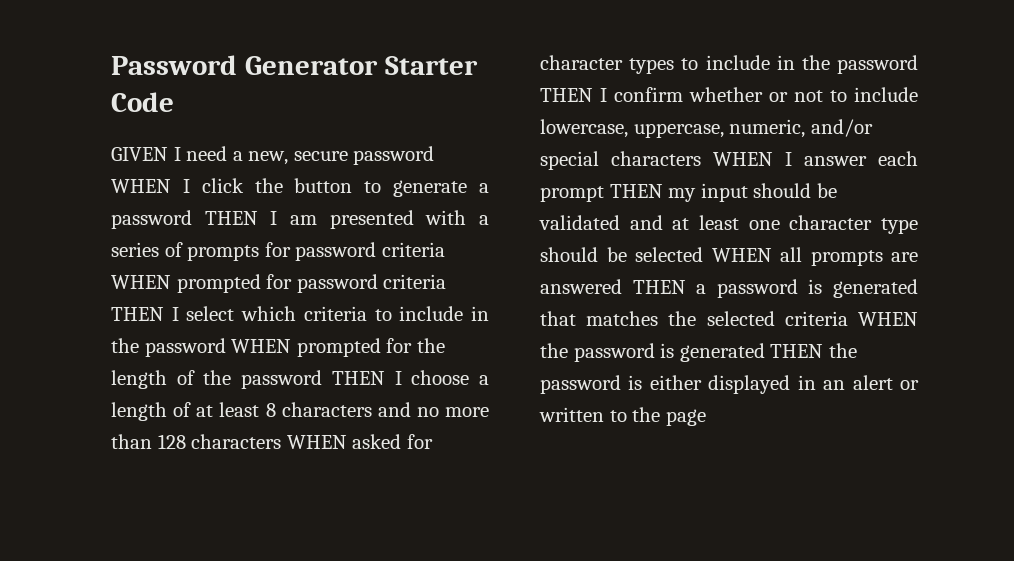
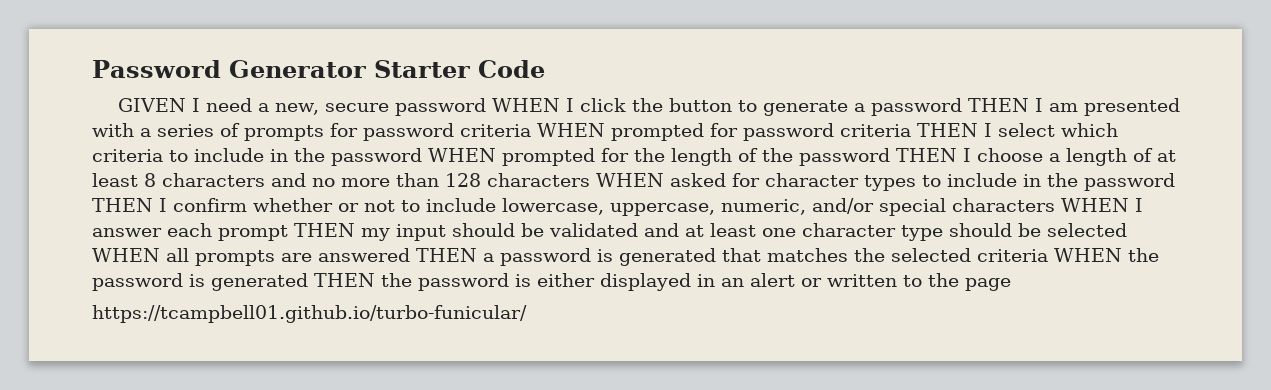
(706, 417) none -> [92,305,527,323] // https://tcampbell01.github.io/turbo-funicular/

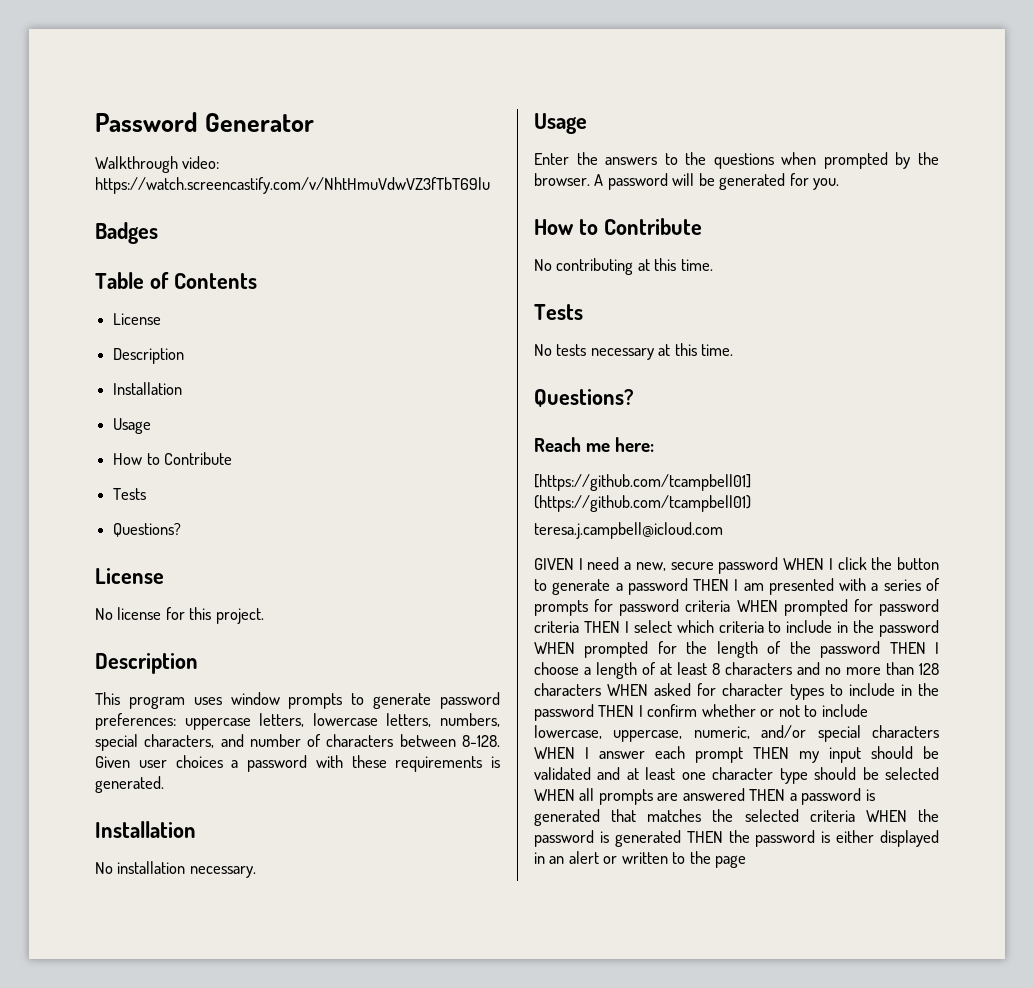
[373,60,545,78] Starter Code -> [95,156,220,173] [95,177,490,194] [95,222,158,244] [95,272,257,289] [113,313,162,325] [113,348,185,364] [113,382,183,395] [113,418,152,434] [113,452,233,465] [113,488,147,500] [113,523,182,537] [95,568,164,584] [95,607,264,624] [95,653,198,674] [95,692,500,709] [95,713,501,730] [95,734,500,751] [95,755,500,772] [95,776,164,793] [95,821,196,838] [95,861,256,878] [534,113,587,134] [534,152,939,169] [534,173,840,190] [534,218,702,235] [534,258,713,275] [534,304,583,320] [534,343,734,360] [534,389,634,407] [534,437,655,452] [534,474,751,491] [534,495,751,512] [534,522,723,539] // Walkthrough video: https://watch.screencastify.com/v/NhtHmuVdwVZ3fTbT69lu // Badges // Table of Contents // License // Description // Installation // Usage // How to Contribute // Tests // Questions? // License // No license for this project. // Description // This program uses window prompts to generate password preferences: uppercase letters, lowercase letters, numbers, special characters, and number of characters between 8-128. Given user choices a password with these requirements is generated. // Installation // No installation necessary. // Usage // Enter the answers to the questions when prompted by the browser. A password will be generated for you. // How to Contribute // No contributing at this time. // Tests // No tests necessary at this time. // Questions? // Reach me here: // [https://github.com/tcampbell01] (https://github.com/tcampbell01) // teresa.j.campbell@icloud.com
[92,305,527,323] // https://tcampbell01.github.io/turbo-funicular/ -> (747, 861) none

